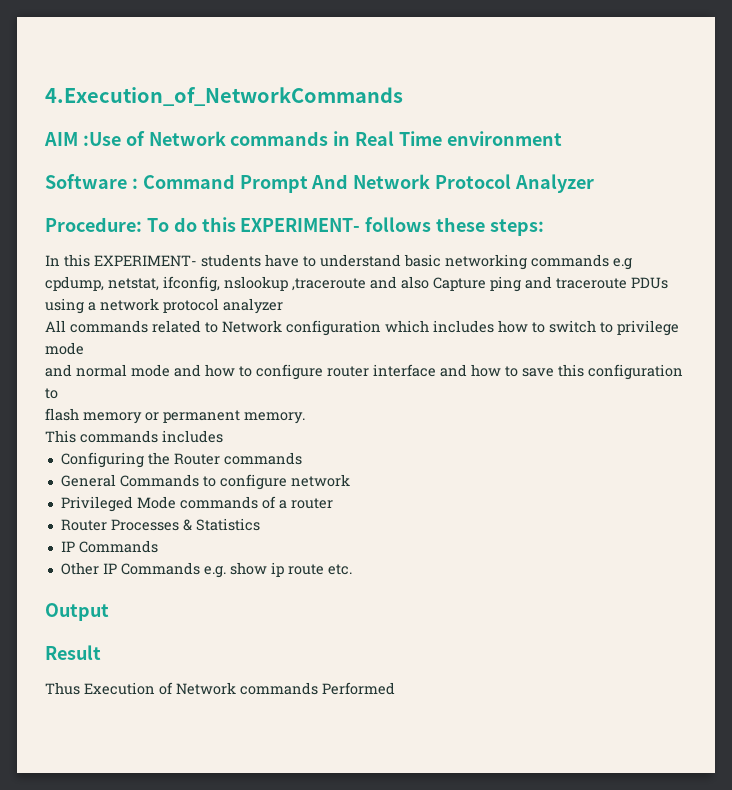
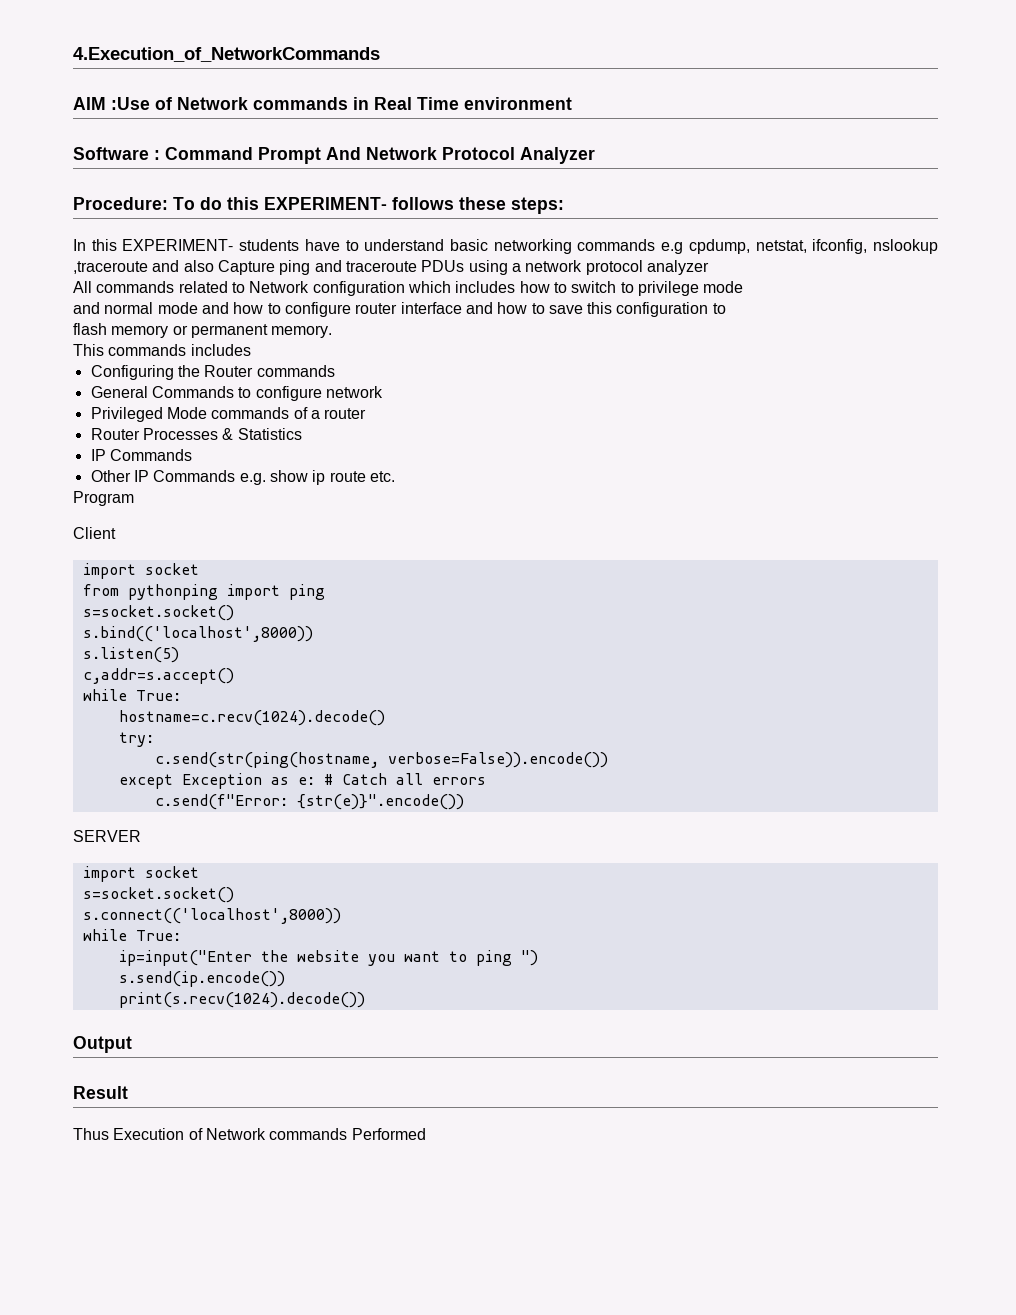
(352, 569) none -> [73,491,134,506] [73,527,116,539] [82,563,199,579] [82,584,325,600] [82,605,234,621] [82,626,313,642] [82,647,179,663] [82,668,234,684] [82,689,181,701] [118,710,385,726] [118,732,154,747] [154,752,608,768] [118,773,486,789] [154,794,464,810] [73,830,141,842] [82,866,199,882] [82,887,234,903] [82,908,341,924] [82,929,181,941] [118,950,538,966] [118,971,285,987] [118,992,365,1008] // Program // Client // import socket // from pythonping import ping // s=socket.socket() // s.bind(('localhost',8000)) // s.listen(5) // c,addr=s.accept() // while True: // hostname=c.recv(1024).decode() // try: // c.send(str(ping(hostname, verbose=False)).encode()) // except Exception as e: # Catch all errors // c.send(f"Error: {str(e)}".encode()) // SERVER // import socket // s=socket.socket() // s.connect(('localhost',8000)) // while True: // ip=input("Enter the website you want to ping ") // s.send(ip.encode()) // print(s.recv(1024).decode())

